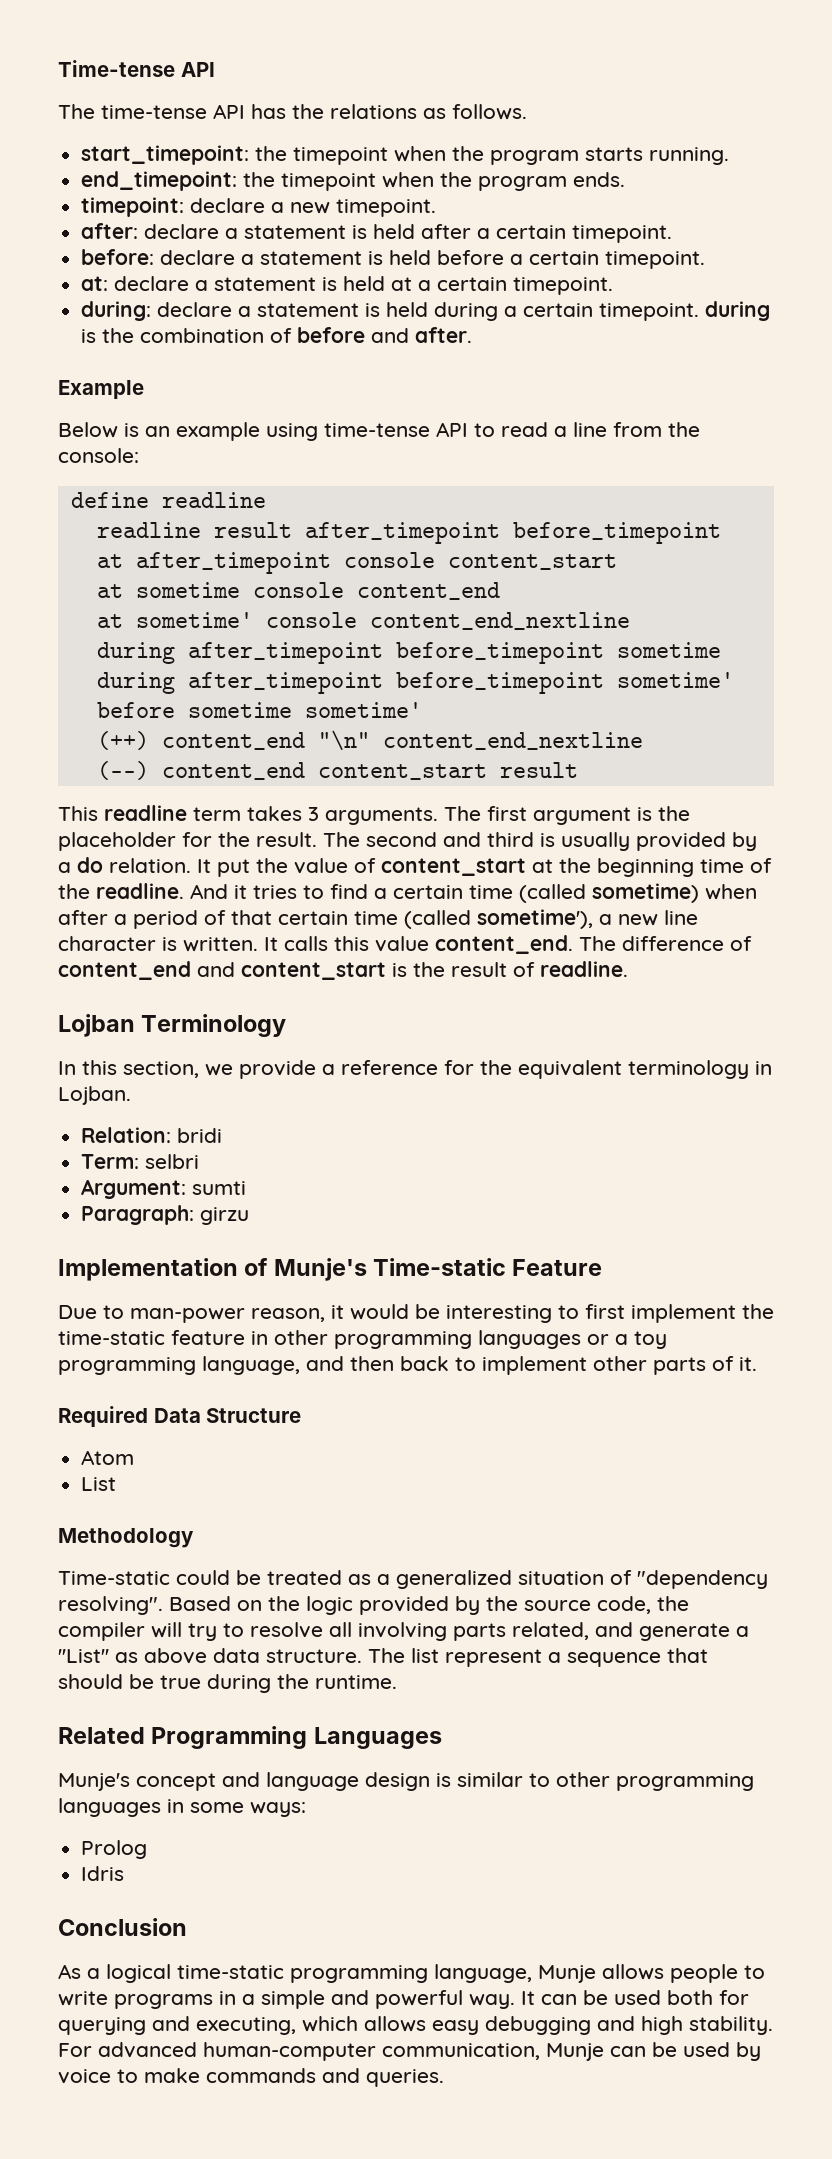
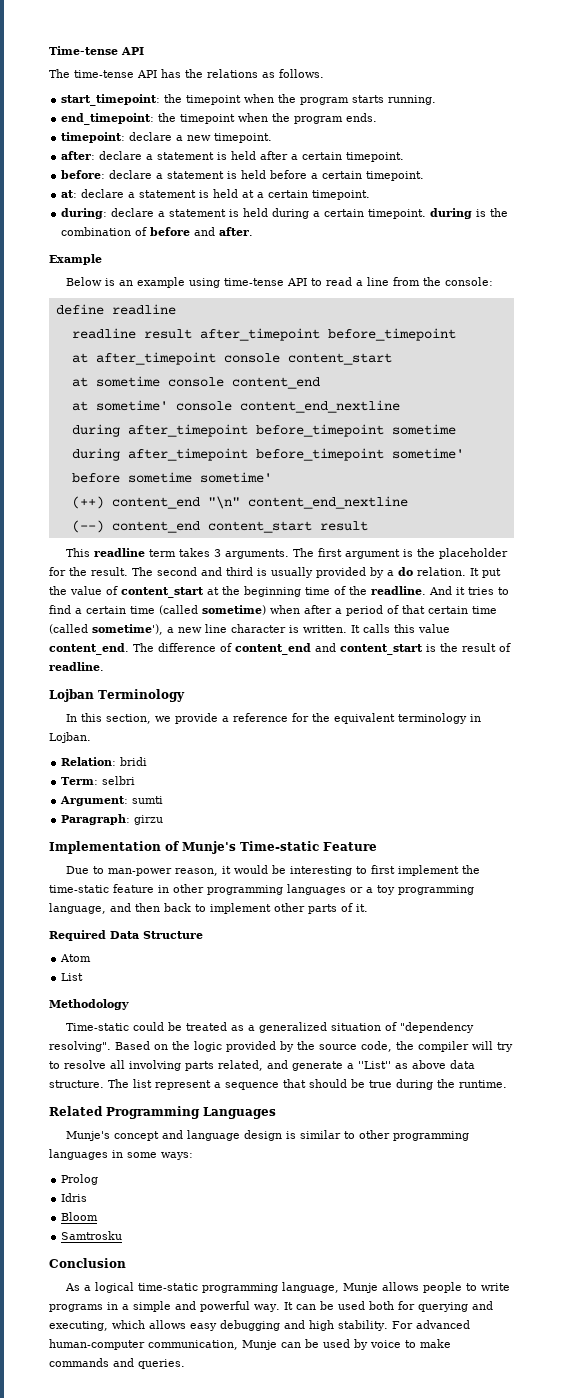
(125, 1873) none -> [61,1212,99,1221] [61,1231,123,1240] // Bloom // Samtrosku

